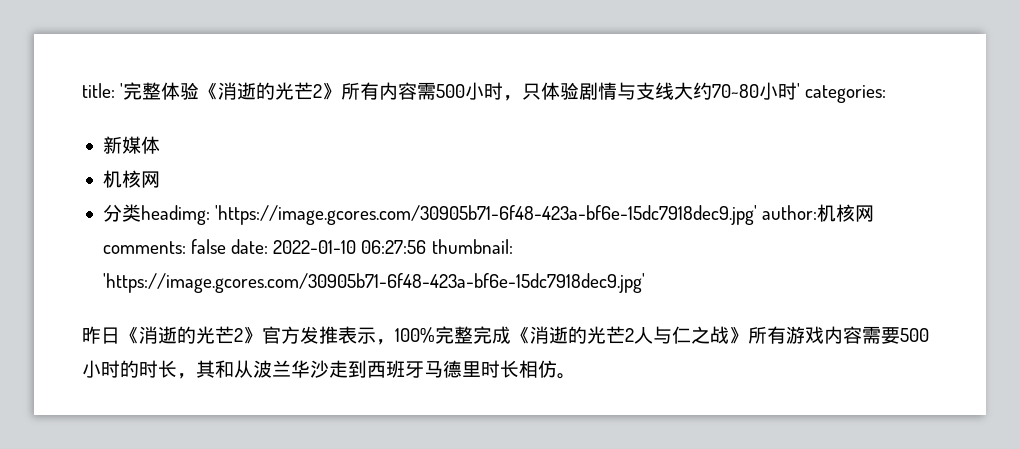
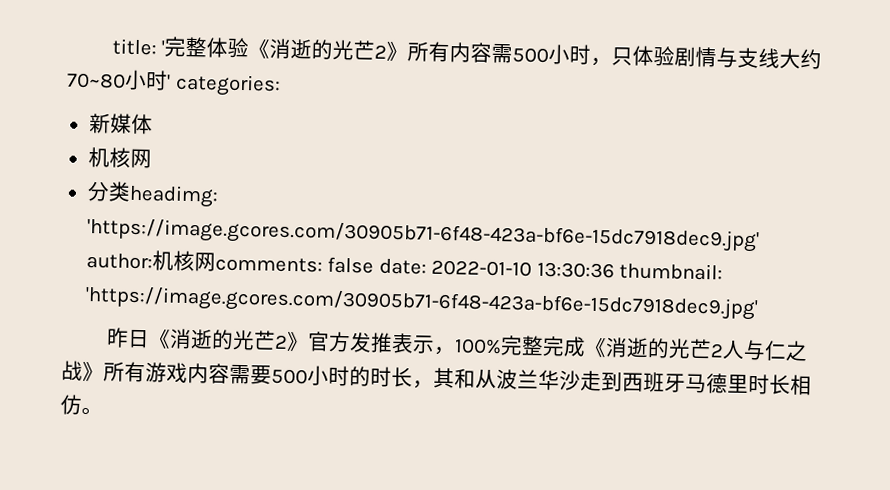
[361,240,427,254] 06:27:56 -> [536,261,615,279] 13:30:36

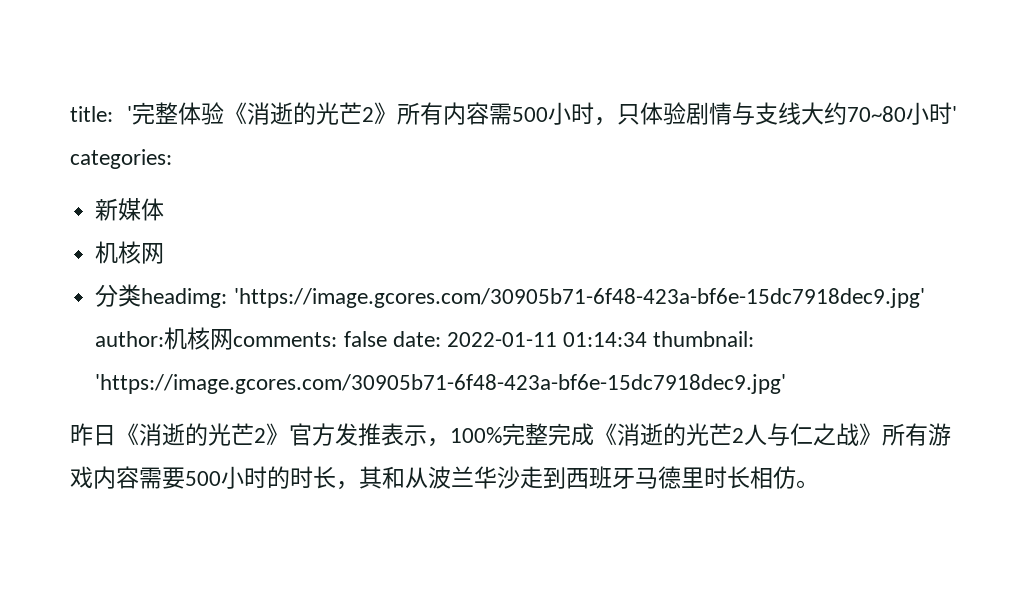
[431,259,615,279] 2022-01-10 13:30:36 -> [446,332,648,347] 2022-01-11 01:14:34

